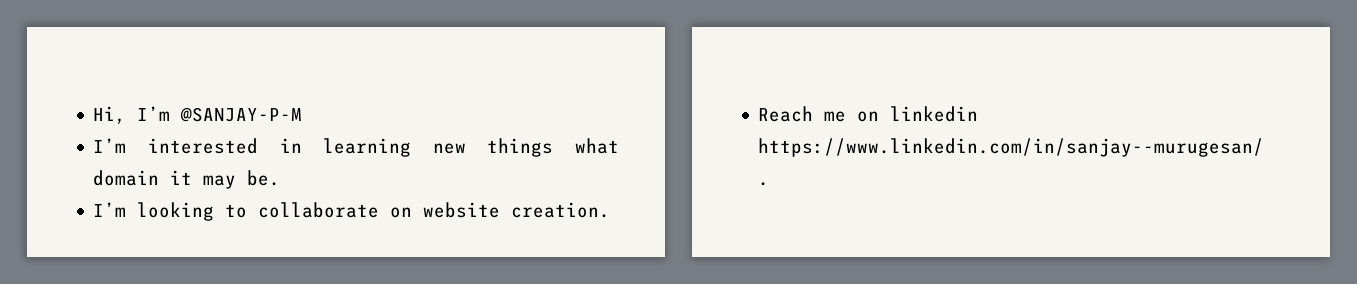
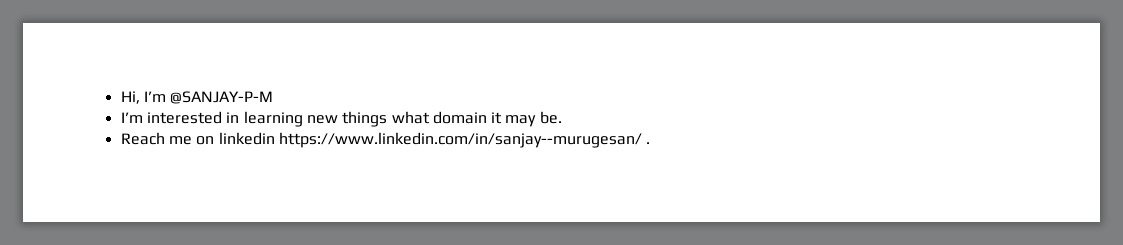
[93,202,611,221] // I’m looking to collaborate on website creation. -> (562, 117) none

